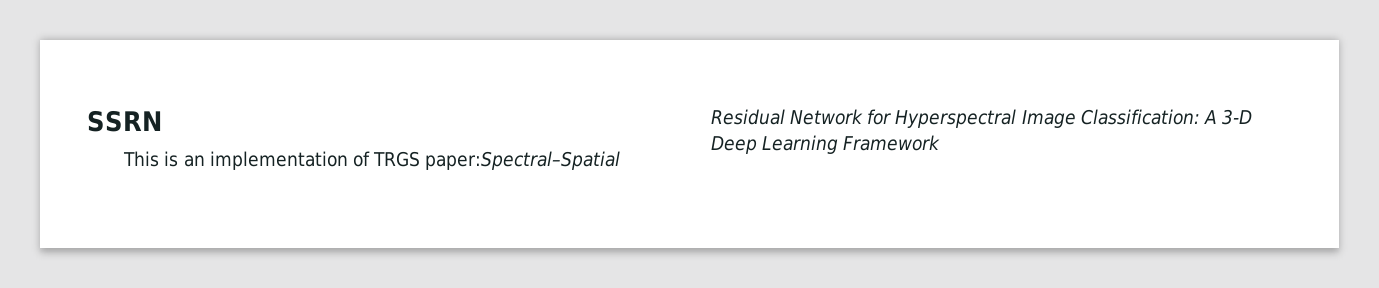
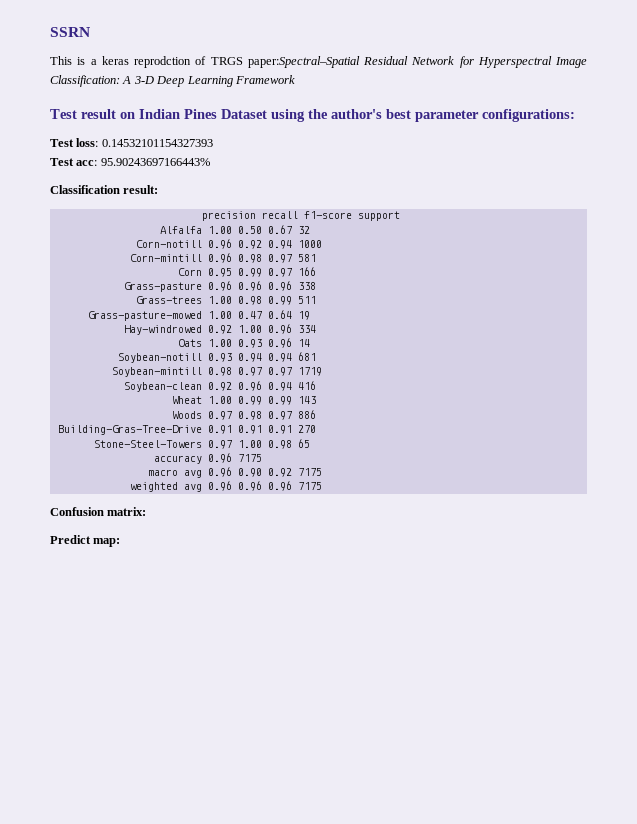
[183,151,348,170] an implementation -> [90,56,191,68] a keras reprodction
(941, 143) none -> [50,109,575,122] [50,138,213,147] [50,158,210,166] [50,185,159,194] [201,211,400,221] [159,225,310,234] [135,239,322,249] [129,253,316,263] [177,267,316,277] [123,281,316,292] [135,296,316,305] [87,310,310,321] [123,324,316,335] [177,338,310,348] [117,352,316,363] [111,367,322,377] [123,381,316,392] [171,396,316,405] [171,410,316,420] [57,425,316,435] [93,439,310,449] [153,453,262,464] [147,467,322,478] [129,481,322,492] [50,507,147,516] [50,535,121,547] // Test result on Indian Pines Dataset using the author's best parameter configurations: // Test loss: 0.14532101154327393 // Test acc: 95.90243697166443% // Classification result: // precision recall f1-score support // Alfalfa 1.00 0.50 0.67 32 // Corn-notill 0.96 0.92 0.94 1000 // Corn-mintill 0.96 0.98 0.97 581 // Corn 0.95 0.99 0.97 166 // Grass-pasture 0.96 0.96 0.96 338 // Grass-trees 1.00 0.98 0.99 511 // Grass-pasture-mowed 1.00 0.47 0.64 19 // Hay-windrowed 0.92 1.00 0.96 334 // Oats 1.00 0.93 0.96 14 // Soybean-notill 0.93 0.94 0.94 681 // Soybean-mintill 0.98 0.97 0.97 1719 // Soybean-clean 0.92 0.96 0.94 416 // Wheat 1.00 0.99 0.99 143 // Woods 0.97 0.98 0.97 886 // Building-Gras-Tree-Drive 0.91 0.91 0.91 270 // Stone-Steel-Towers 0.97 1.00 0.98 65 // accuracy 0.96 7175 // macro avg 0.96 0.90 0.92 7175 // weighted avg 0.96 0.96 0.96 7175 // Confusion matrix: // Predict map:

